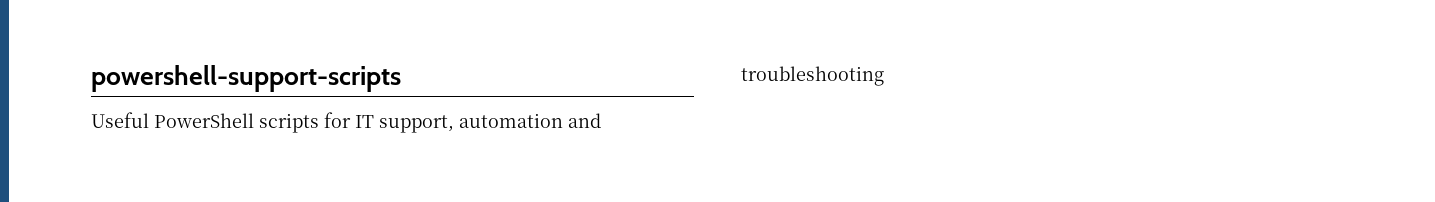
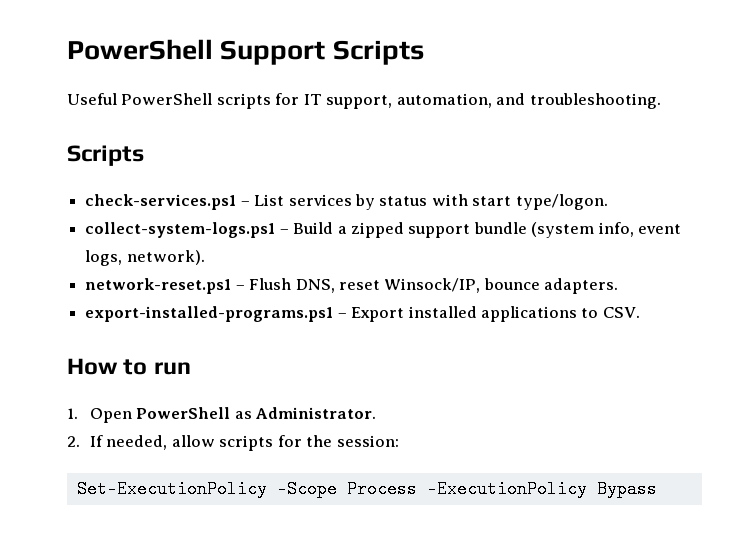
[91,65,401,92] powershell-support-scripts -> [67,39,424,65] PowerShell Support Scripts
[459,113,601,128] [741,66,884,86] automation and troubleshooting -> [396,93,661,109] [67,145,144,166] [85,194,608,210] [85,222,682,238] [85,250,205,266] [85,278,619,294] [85,306,640,322] [67,358,191,375] [67,407,377,423] [67,435,399,451] [76,480,657,498] automation, and troubleshooting. // Scripts // check-services.ps1 – List services by status with start type/logon. // collect-system-logs.ps1 – Build a zipped support bundle (system info, event logs, network). // network-reset.ps1 – Flush DNS, reset Winsock/IP, bounce adapters. // export-installed-programs.ps1 – Export installed applications to CSV. // How to run // 1. Open PowerShell as Administrator. // 2. If needed, allow scripts for the session: // Set-ExecutionPolicy -Scope Process -ExecutionPolicy Bypass

